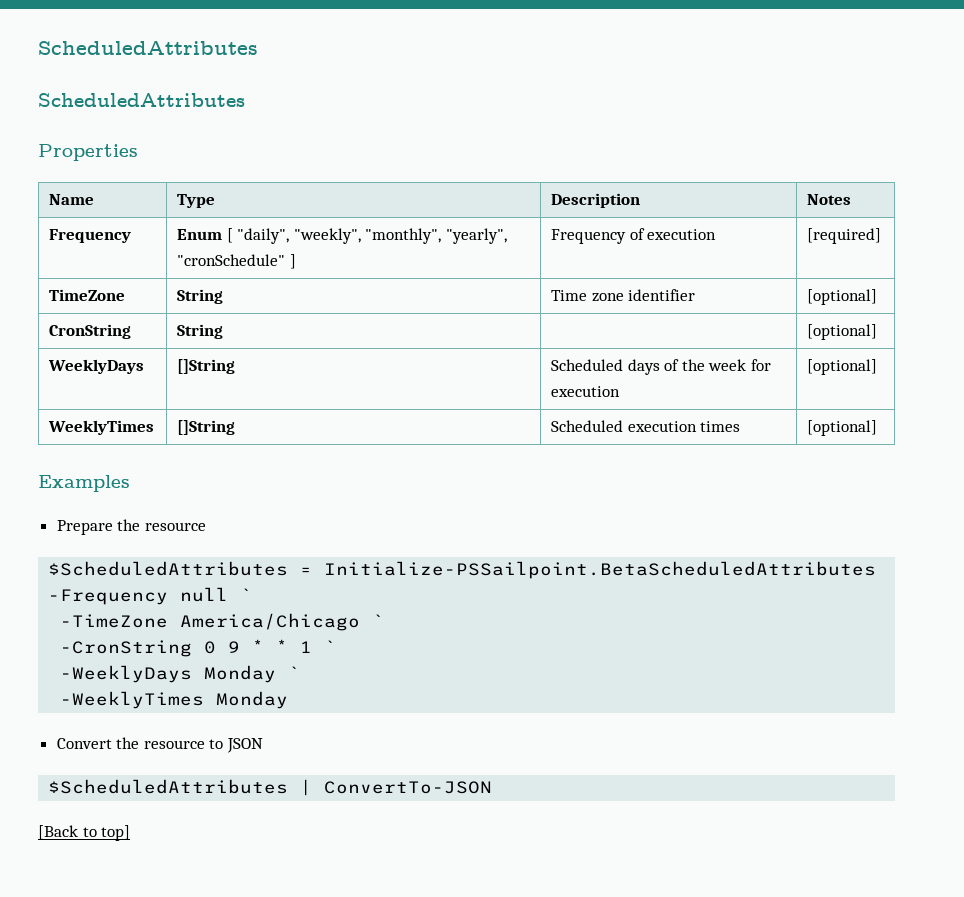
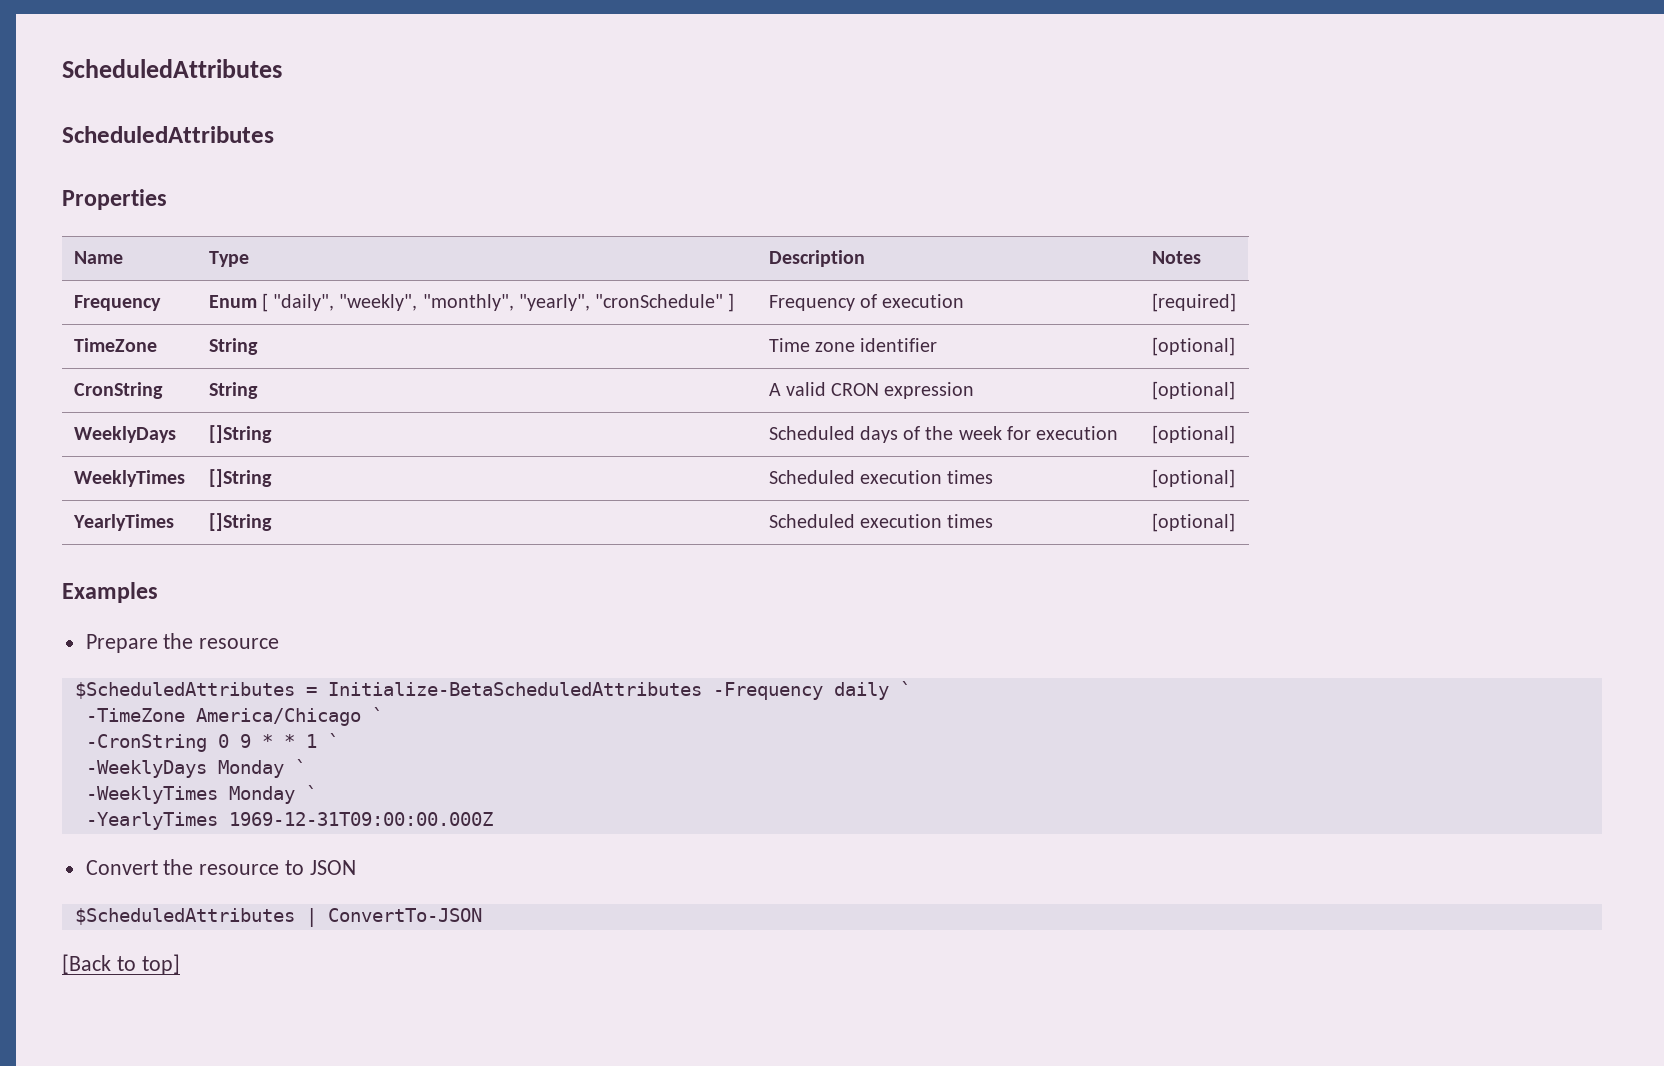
(224, 331) none -> [768,382,975,399] A valid CRON expression
(878, 428) none -> [72,514,174,531] [208,513,272,531] [768,514,994,528] [1151,513,1235,532] // YearlyTimes | []String | Scheduled execution times | [optional]
[324,561,877,579] [48,587,229,605] Initialize-PSSailpoint.BetaScheduledAttributes -Frequency null -> [327,682,889,700] Initialize-BetaScheduledAttributes -Frequency daily
(289, 700) none -> [305,785,317,800] [85,812,493,830] ` // -YearlyTimes 1969-12-31T09:00:00.000Z

